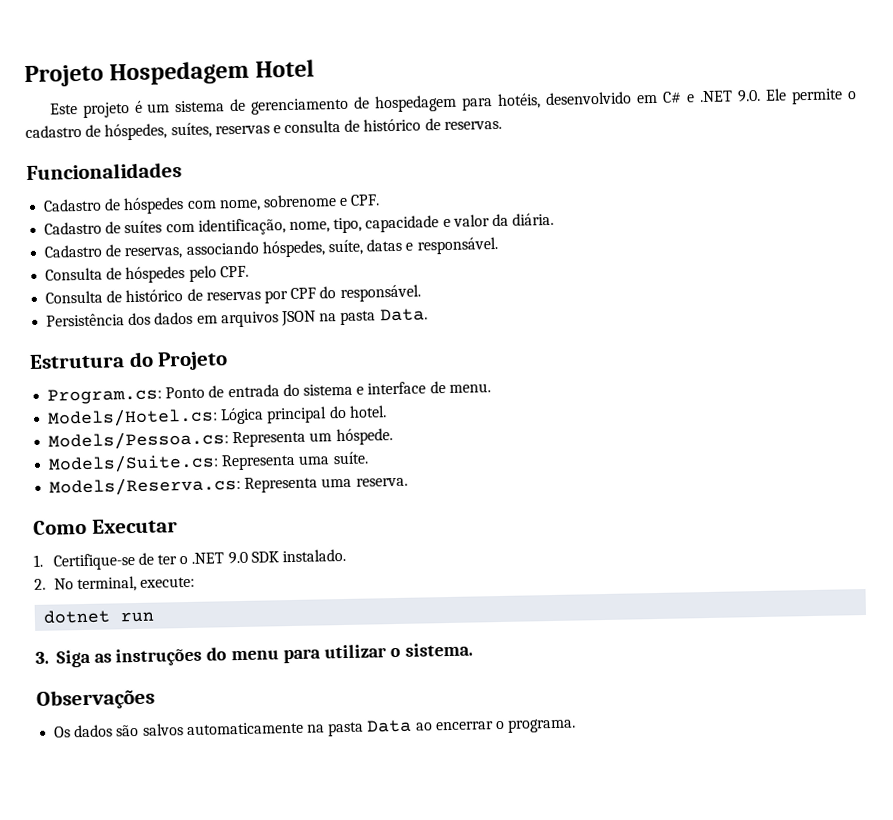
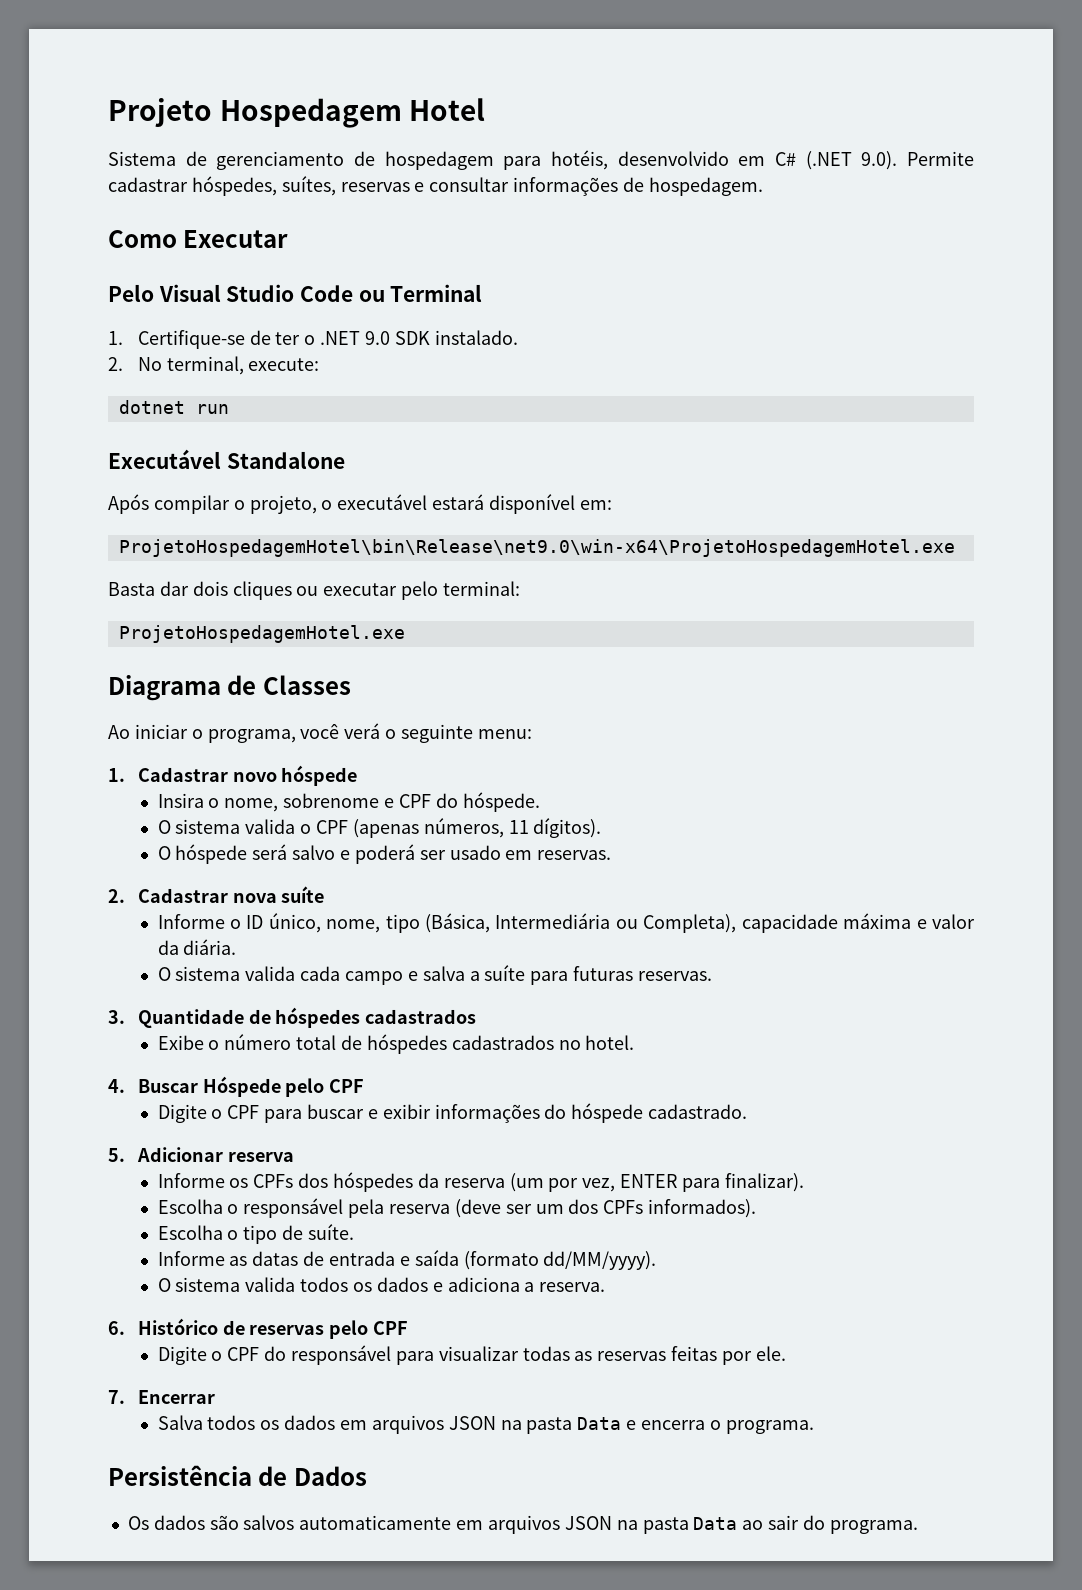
[49,100,226,118] Este projeto é um sistema -> [108,151,176,166] Sistema
[686,88,858,105] [25,118,502,141] [26,162,182,181] [43,194,381,215] [44,212,555,236] [44,236,498,260] [45,265,249,284] [45,284,421,304] [46,308,428,328] [29,351,229,371] [47,381,491,405] [47,405,387,428] [48,428,393,451] [48,451,369,474] [49,475,408,497] [33,518,178,535] e .NET 9.0. Ele permite o cadastro de hóspedes, suítes, reservas e consulta de histórico de reservas. // Funcionalidades // Cadastro de hóspedes com nome, sobrenome e CPF. // Cadastro de suítes com identificação, nome, tipo, capacidade e valor da diária. // Cadastro de reservas, associando hóspedes, suíte, datas e responsável. // Consulta de hóspedes pelo CPF. // Consulta de histórico de reservas por CPF do responsável. // Persistência dos dados em arquivos JSON na pasta Data. // Estrutura do Projeto // Program.cs: Ponto de entrada do sistema e interface de menu. // Models/Hotel.cs: Lógica principal do hotel. // Models/Pessoa.cs: Representa um hóspede. // Models/Suite.cs: Representa uma suíte. // Models/Reserva.cs: Representa uma reserva. // Como Executar -> [805,151,974,170] [108,176,763,196] [108,230,289,248] [108,284,483,302] (.NET 9.0). Permite cadastrar hóspedes, suítes, reservas e consultar informações de hospedagem. // Como Executar // Pelo Visual Studio Code ou Terminal
[35,642,473,668] [36,688,155,710] 3. Siga as instruções do menu para utilizar o sistema. // Observações -> [108,449,345,469] [108,494,612,514] [118,539,955,557] [108,581,521,600] [118,625,405,643] [108,675,351,701] [108,723,532,743] [108,765,358,786] [157,792,540,812] [157,818,602,838] [157,844,612,864] [108,886,325,903] [157,913,976,933] [157,939,237,955] [157,965,712,985] [108,1007,477,1028] [157,1034,635,1054] [108,1076,365,1097] [157,1103,748,1123] [108,1147,294,1162] [157,1172,804,1192] [157,1198,757,1218] [157,1224,354,1244] [157,1250,657,1270] [157,1277,606,1292] [108,1318,409,1339] [157,1345,786,1365] [108,1390,215,1404] [157,1415,814,1434] [108,1465,367,1486] Executável Standalone // Após compilar o projeto, o executável estará disponível em: // ProjetoHospedagemHotel\bin\Release\net9.0\win-x64\ProjetoHospedagemHotel.exe // Basta dar dois cliques ou executar pelo terminal: // ProjetoHospedagemHotel.exe // Diagrama de Classes // Ao iniciar o programa, você verá o seguinte menu: // 1. Cadastrar novo hóspede // Insira o nome, sobrenome e CPF do hóspede. // O sistema valida o CPF (apenas números, 11 dígitos). // O hóspede será salvo e poderá ser usado em reservas. // 2. Cadastrar nova suíte // Informe o ID único, nome, tipo (Básica, Intermediária ou Completa), capacidade máxima e valor da diária. // O sistema valida cada campo e salva a suíte para futuras reservas. // 3. Quantidade de hóspedes cadastrados // Exibe o número total de hóspedes cadastrados no hotel. // 4. Buscar Hóspede pelo CPF // Digite o CPF para buscar e exibir informações do hóspede cadastrado. // 5. Adicionar reserva // Informe os CPFs dos hóspedes da reserva (um por vez, ENTER para finalizar). // Escolha o responsável pela reserva (deve ser um dos CPFs informados). // Escolha o tipo de suíte. // Informe as datas de entrada e saída (formato dd/MM/yyyy). // O sistema valida todos os dados e adiciona a reserva. // 6. Histórico de reservas pelo CPF // Digite o CPF do responsável para visualizar todas as reservas feitas por ele. // 7. Encerrar // Salva todos os dados em arquivos JSON na pasta Data e encerra o programa. // Persistência de Dados
(304, 728) none -> [456,1515,612,1534] em arquivos JSON
[434,720,505,731] encerrar o -> [768,1515,825,1530] sair do

